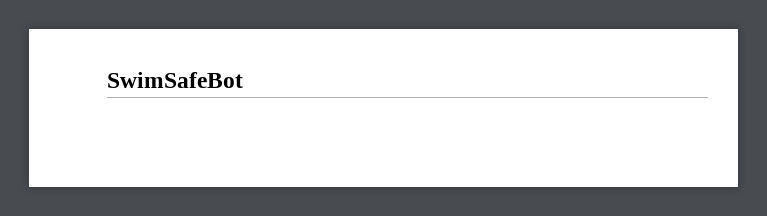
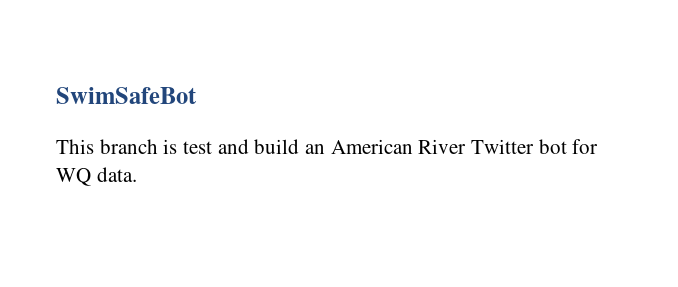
(243, 80) none -> [56,139,599,154] [56,167,137,186] // This branch is test and build an American River Twitter bot for WQ data.

